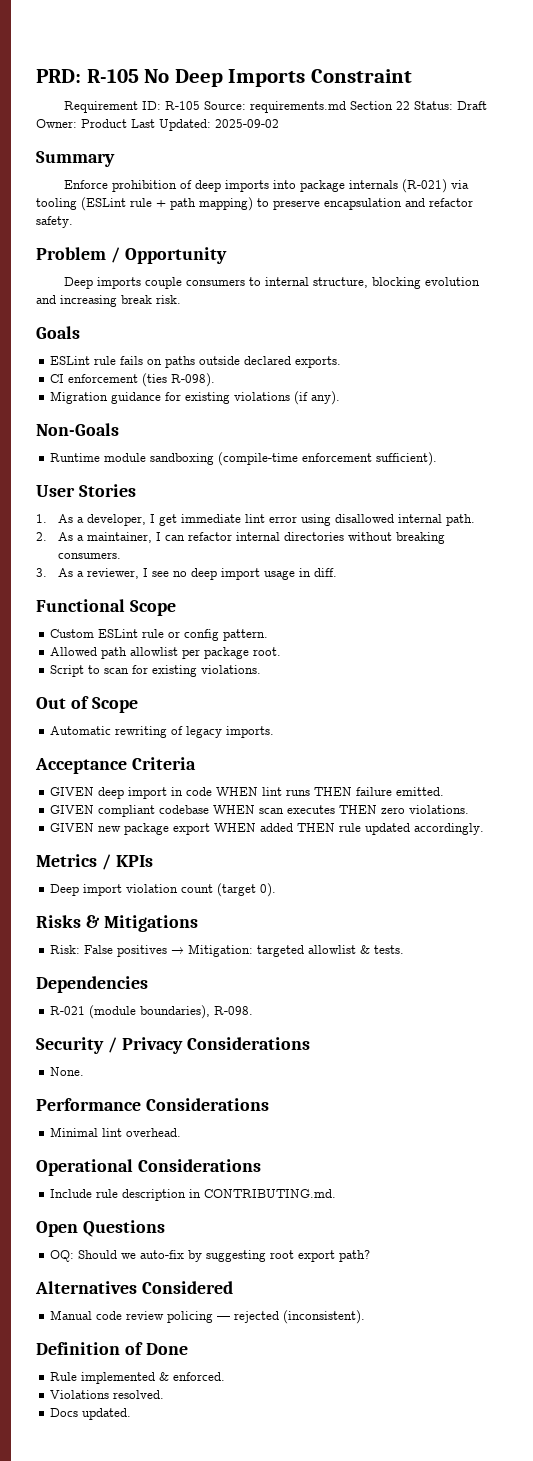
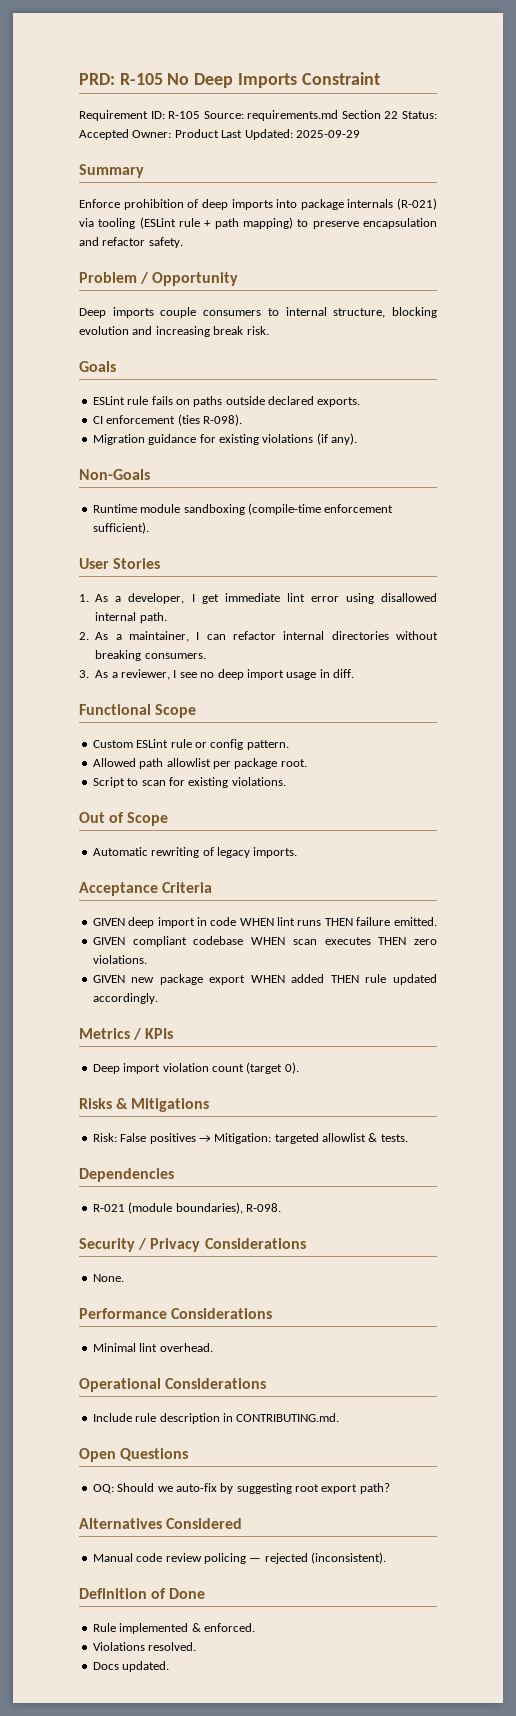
[457,101,488,110] Draft -> [79,129,129,140] Accepted
[215,119,279,128] 2025-09-02 -> [295,130,360,138] 2025-09-29

